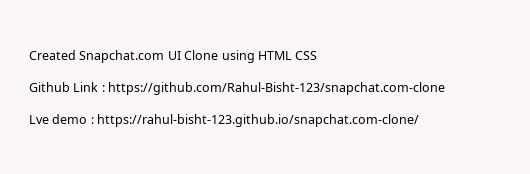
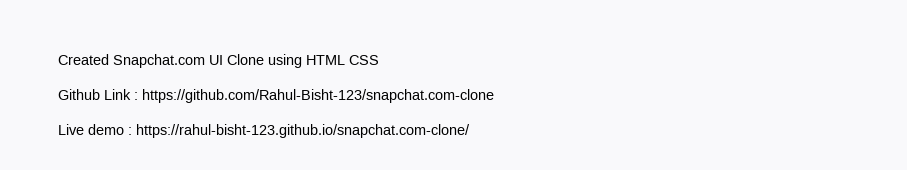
[29,115,49,124] Lve -> [58,124,84,135] Live

